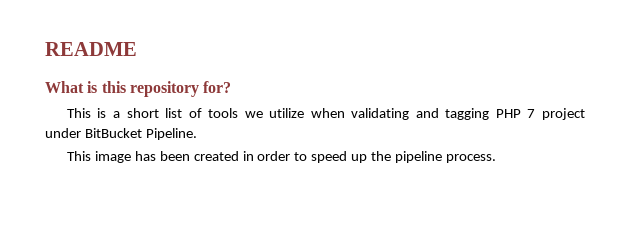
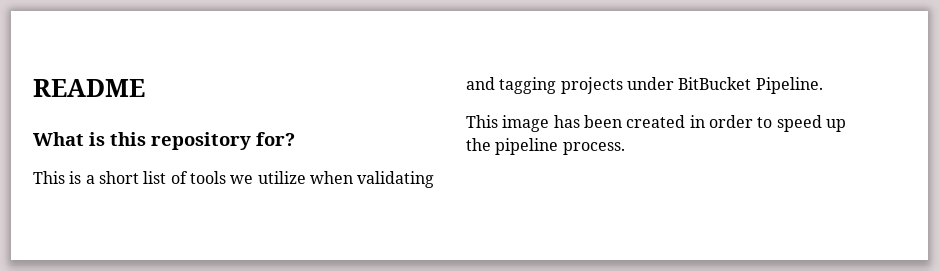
[495,108,586,120] PHP 7 project -> [560,77,623,94] projects

